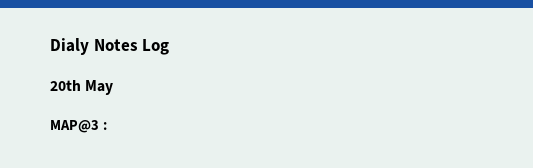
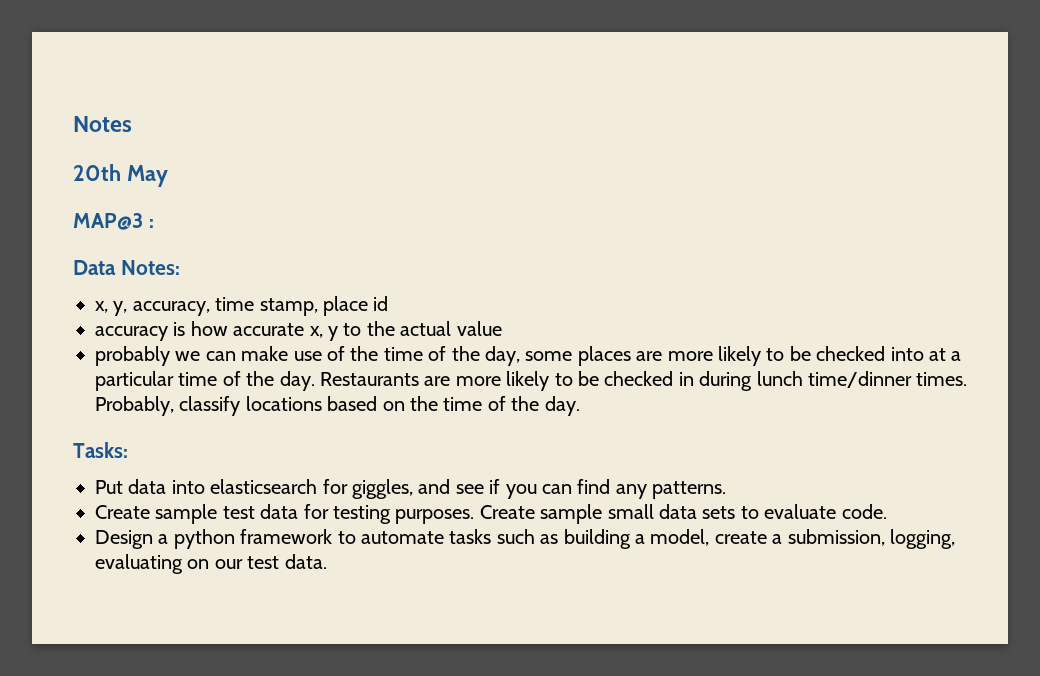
[50,38,89,55] Dialy -> (73, 124) none
[142,39,170,55] Log -> (132, 124) none
(107, 126) none -> [73,260,180,275] [95,296,389,316] [95,321,502,341] [95,346,962,366] [95,371,968,391] [95,396,580,416] [73,442,128,458] [95,479,727,499] [95,504,887,524] [95,529,955,549] [95,554,327,574] // Data Notes: // x, y, accuracy, time stamp, place id // accuracy is how accurate x, y to the actual value // probably we can make use of the time of the day, some places are more likely to be checked into at a particular time of the day. Restaurants are more likely to be checked in during lunch time/dinner times. Probably, classify locations based on the time of the day. // Tasks: // Put data into elasticsearch for giggles, and see if you can find any patterns. // Create sample test data for testing purposes. Create sample small data sets to evaluate code. // Design a python framework to automate tasks such as building a model, create a submission, logging, evaluating on our test data.

